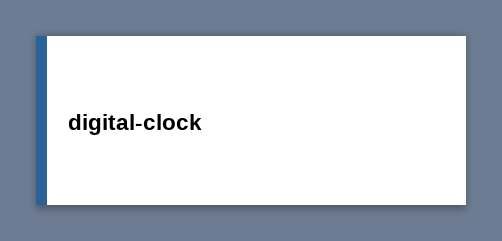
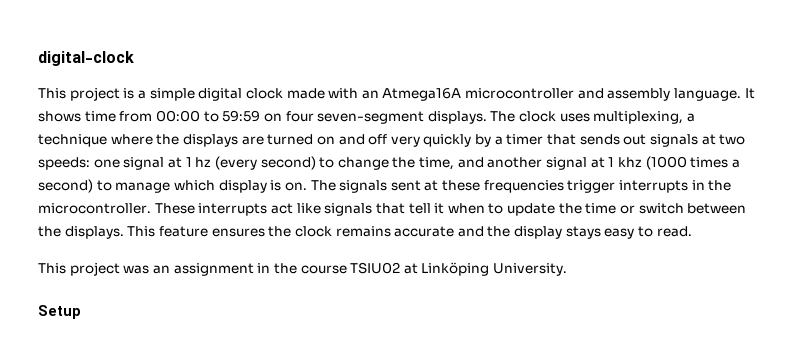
(202, 124) none -> [38,87,755,101] [38,110,696,124] [38,134,746,147] [38,156,740,170] [38,179,732,193] [38,203,747,216] [38,226,692,239] [38,262,568,276] [38,305,81,319] // This project is a simple digital clock made with an Atmega16A microcontroller and assembly language. It shows time from 00:00 to 59:59 on four seven-segment displays. The clock uses multiplexing, a technique where the displays are turned on and off very quickly by a timer that sends out signals at two speeds: one signal at 1 hz (every second) to change the time, and another signal at 1 khz (1000 times a second) to manage which display is on. The signals sent at these frequencies trigger interrupts in the microcontroller. These interrupts act like signals that tell it when to update the time or switch between the displays. This feature ensures the clock remains accurate and the display stays easy to read. // This project was an assignment in the course TSIU02 at Linköping University. // Setup

